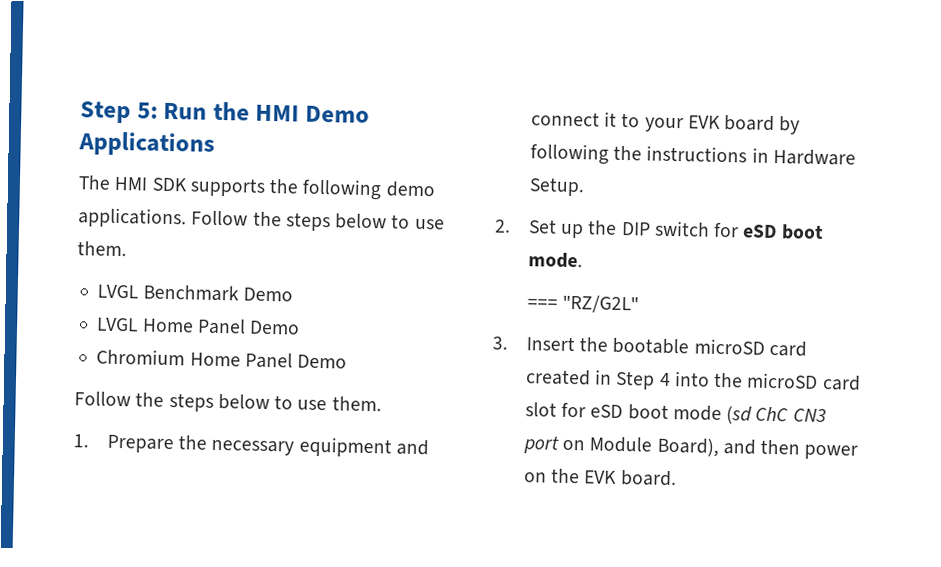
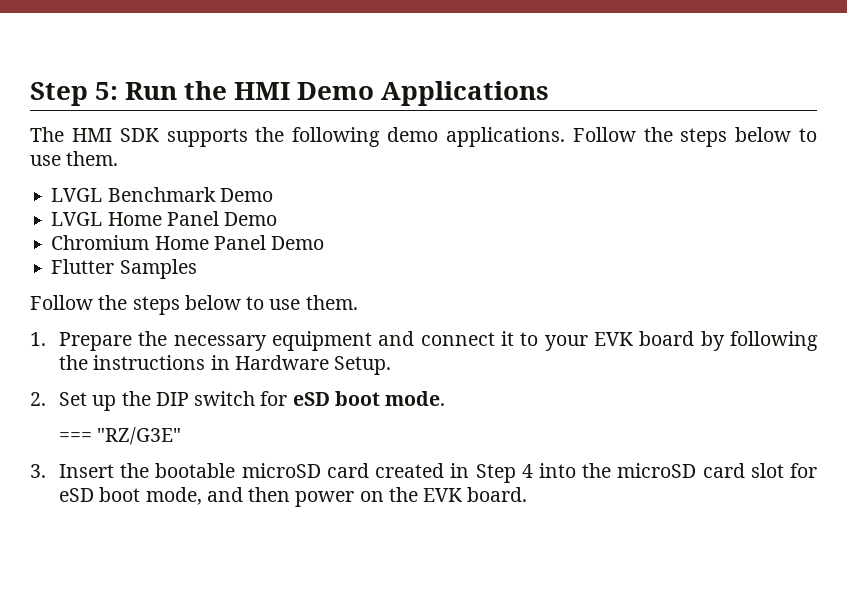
(348, 361) none -> [51,259,197,279] // Flutter Samples
[562,294,640,314] "RZ/G2L" -> [97,427,182,445] "RZ/G3E"
[672,405,826,425] [522,435,719,457] mode (sd ChC CN3 port on Module Board), -> [145,487,202,505] mode,

